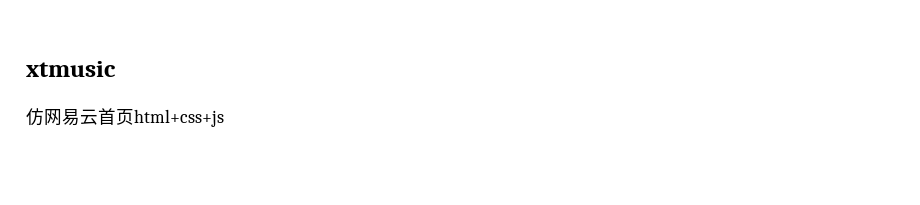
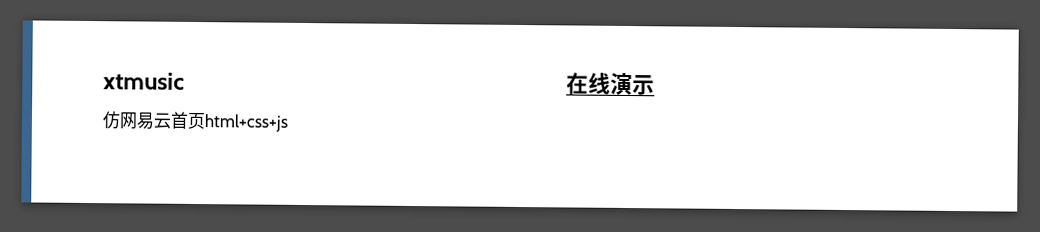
(224, 118) none -> [566,72,655,96] // 在线演示

